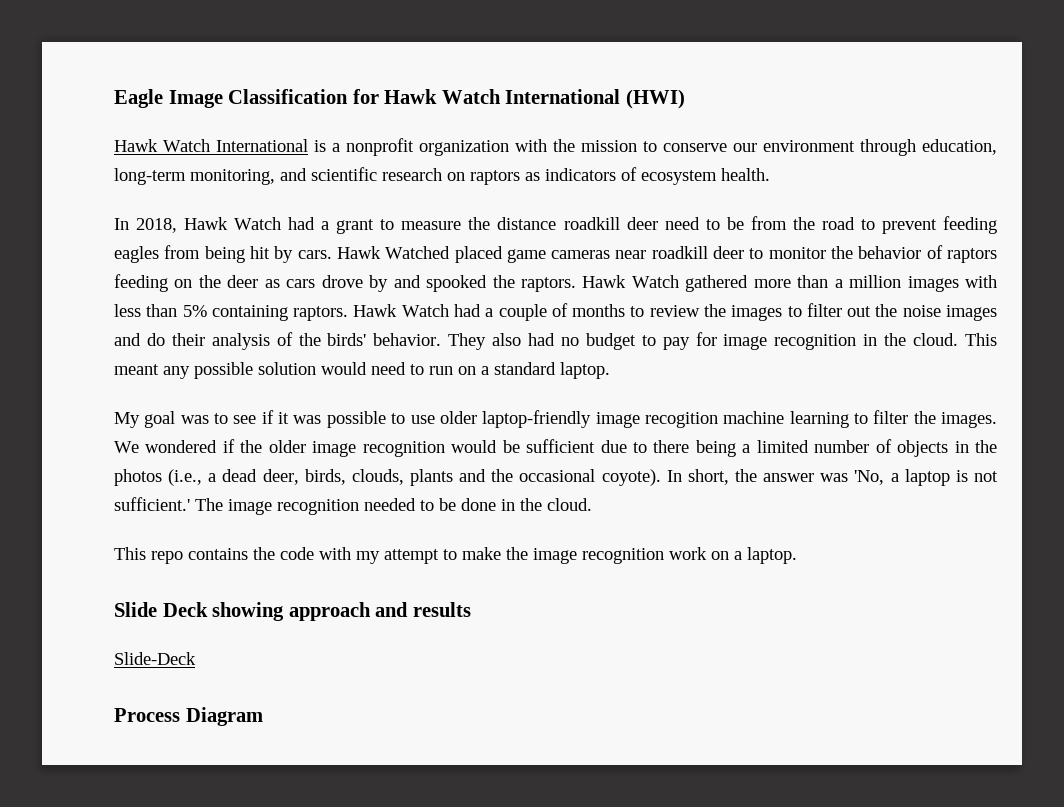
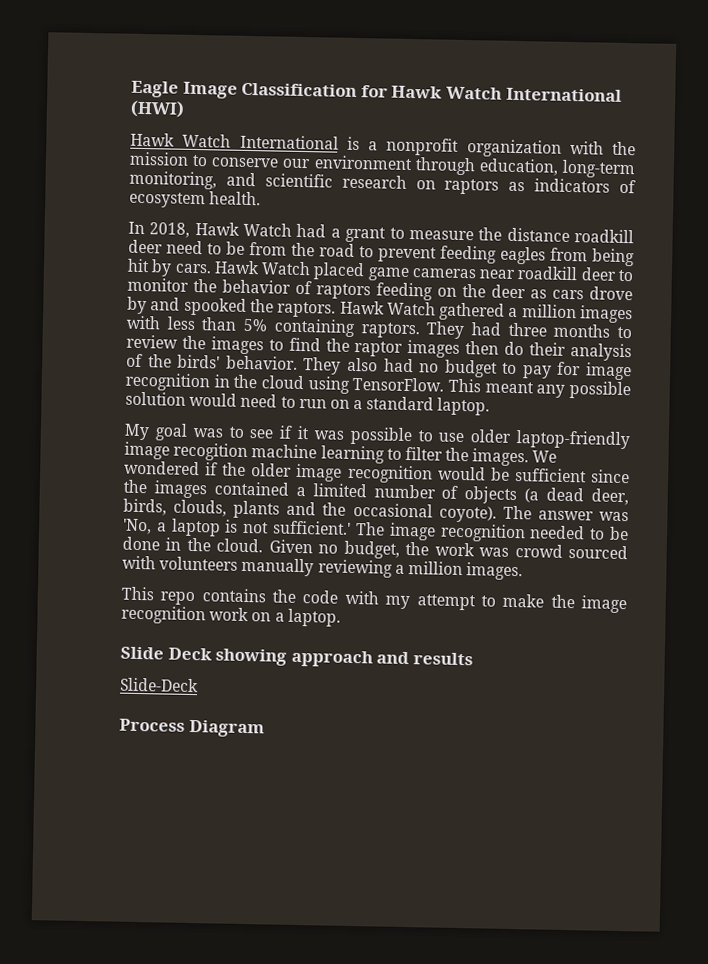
[385,246,451,259] Watched -> [261,261,312,276] Watch
[753,275,829,288] more than -> (506, 311) none
[353,303,568,321] Hawk Watch had a couple of -> [426,321,547,340] They had three
[806,303,998,321] [114,333,141,346] filter out the noise images and -> [288,337,500,358] find the raptor images then
[913,333,959,346] cloud. -> [261,375,445,394] cloud using TensorFlow.
[600,440,736,457] due to there being -> [590,469,630,484] [123,479,289,499] since the images contained
[954,440,998,453] [114,469,217,486] in the photos (i.e., a -> [524,488,540,503] (a
[666,469,757,485] In short, the -> [502,505,532,520] The
(592, 504) none -> [268,539,628,560] [122,555,524,581] Given no budget, the work was crowd sourced with volunteers manually reviewing a million images.

